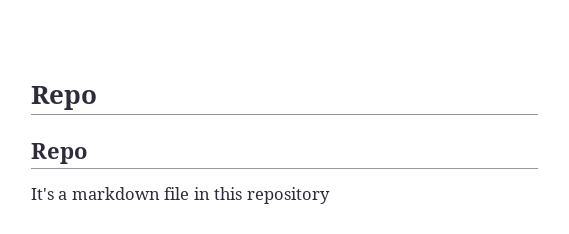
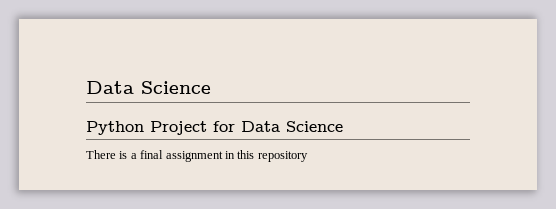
[31,86,97,110] [31,143,87,164] [31,187,190,200] Repo // Repo // It's a markdown file -> [86,81,211,94] [86,121,343,135] [86,150,223,162] Data Science // Python Project for Data Science // There is a final assignment

